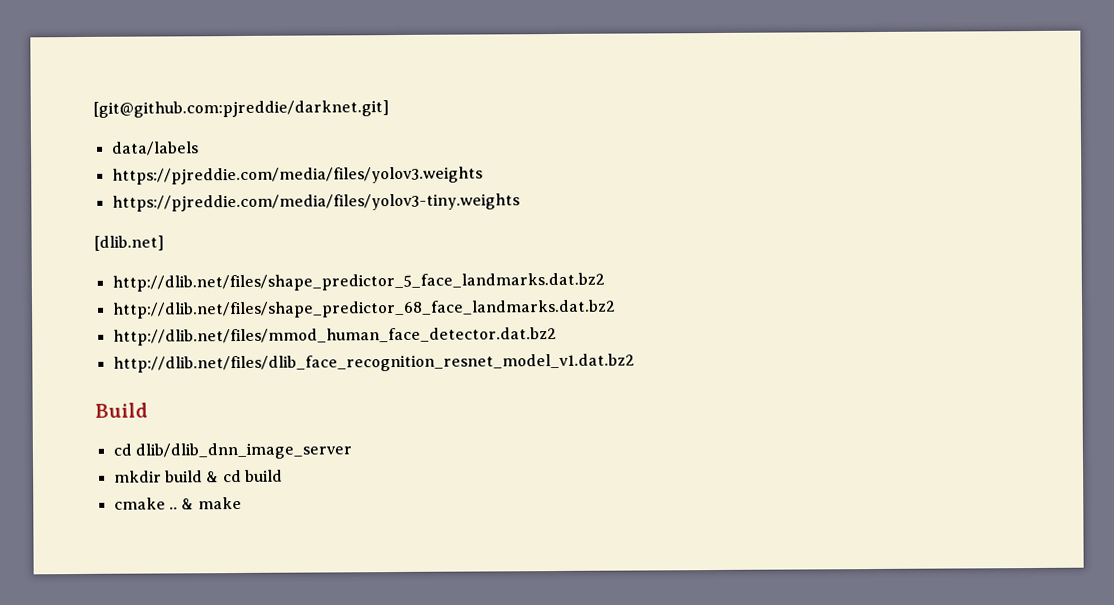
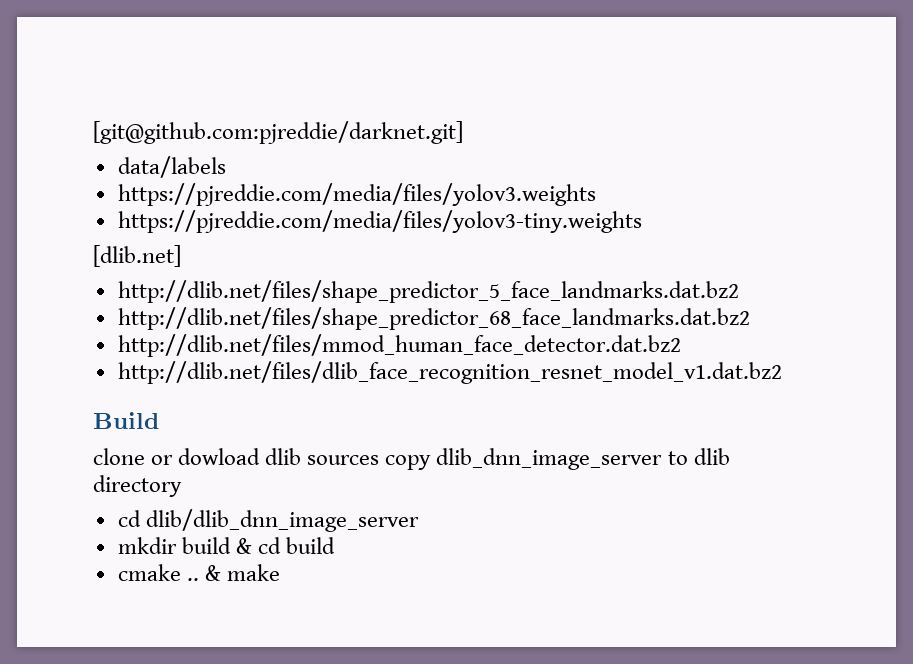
(148, 410) none -> [93,448,730,470] [93,475,182,497] // clone or dowload dlib sources copy dlib_dnn_image_server to dlib directory

